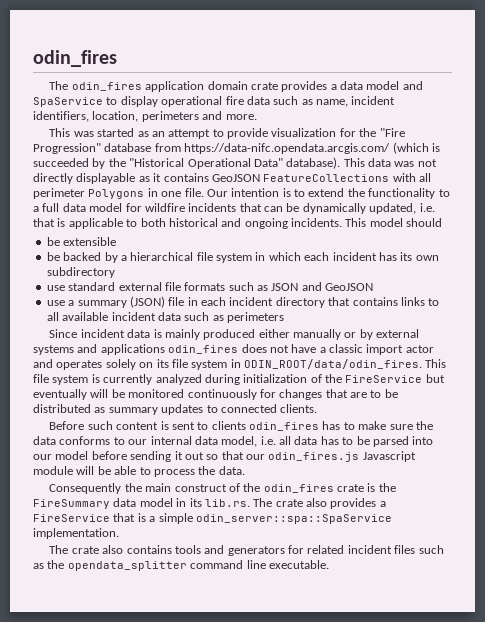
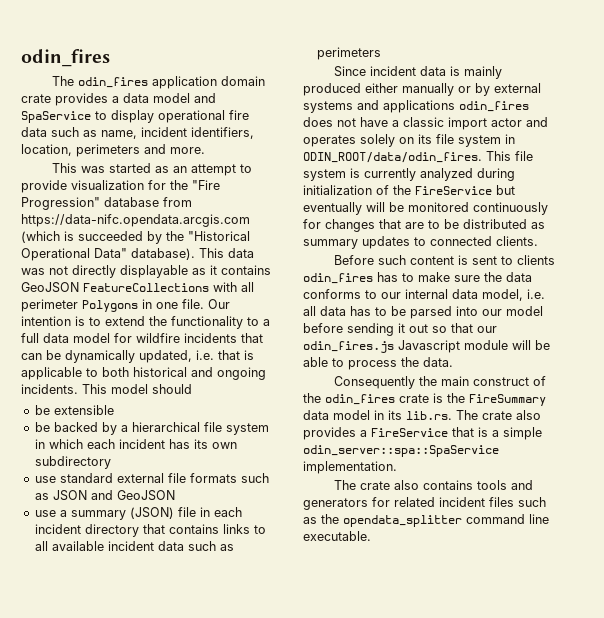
[184,143,391,154] https://data-nifc.opendata.arcgis.com/ -> [21,214,250,227] https://data-nifc.opendata.arcgis.com

